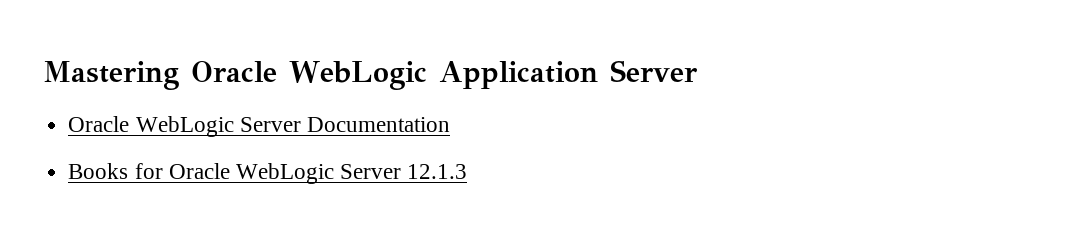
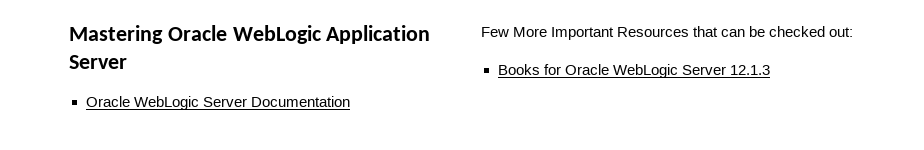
(450, 124) none -> [481,26,854,40] // Few More Important Resources that can be checked out:

